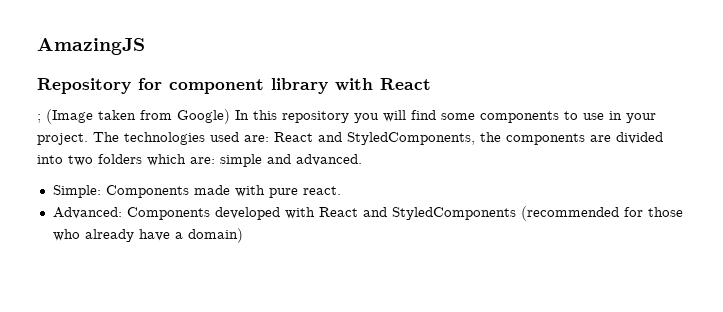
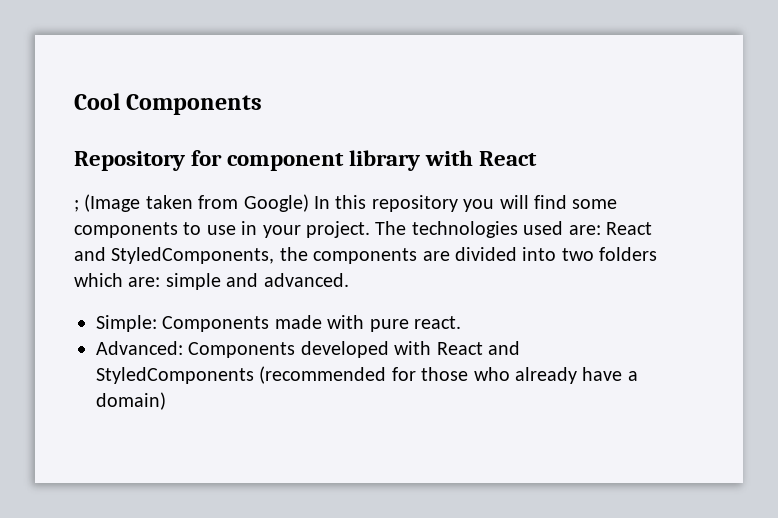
[37,38,145,55] AmazingJS -> [74,93,263,115] Cool Components

